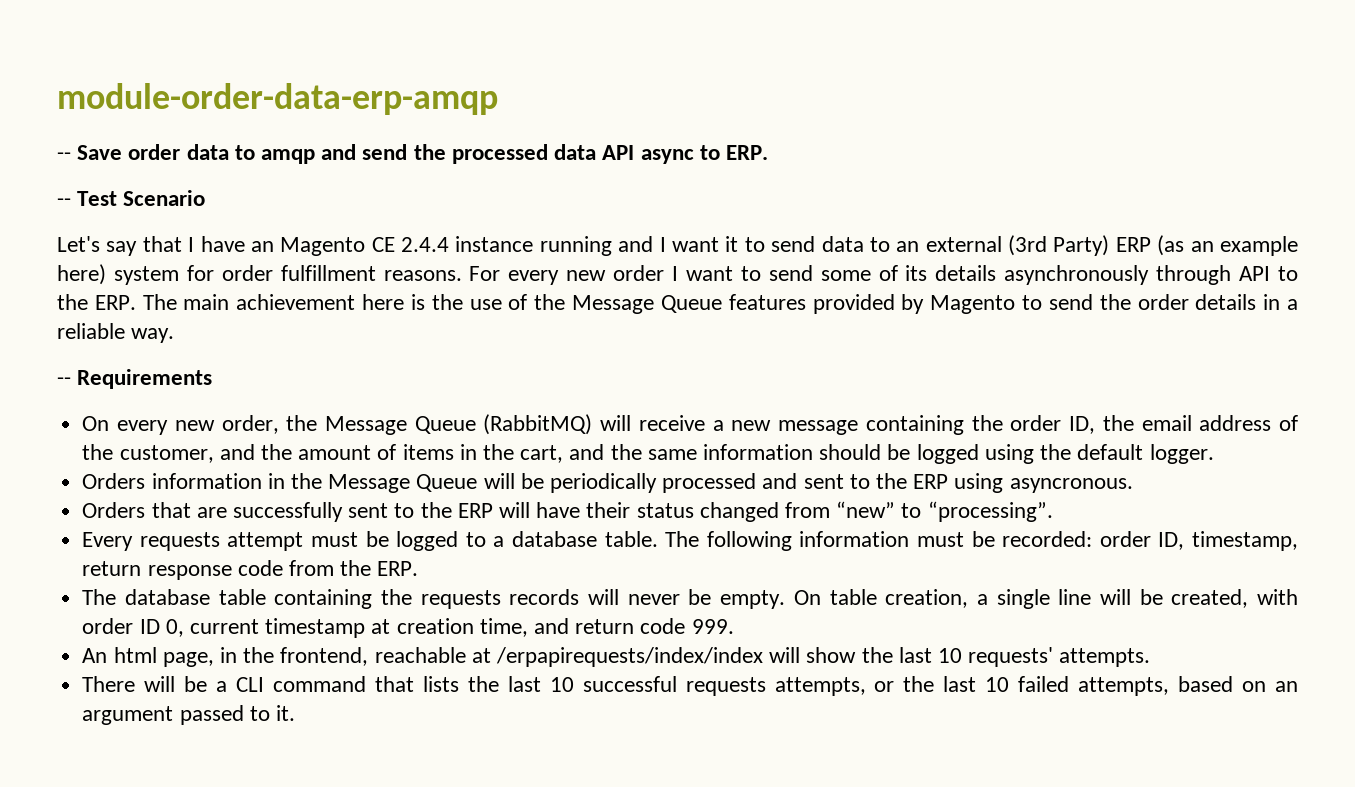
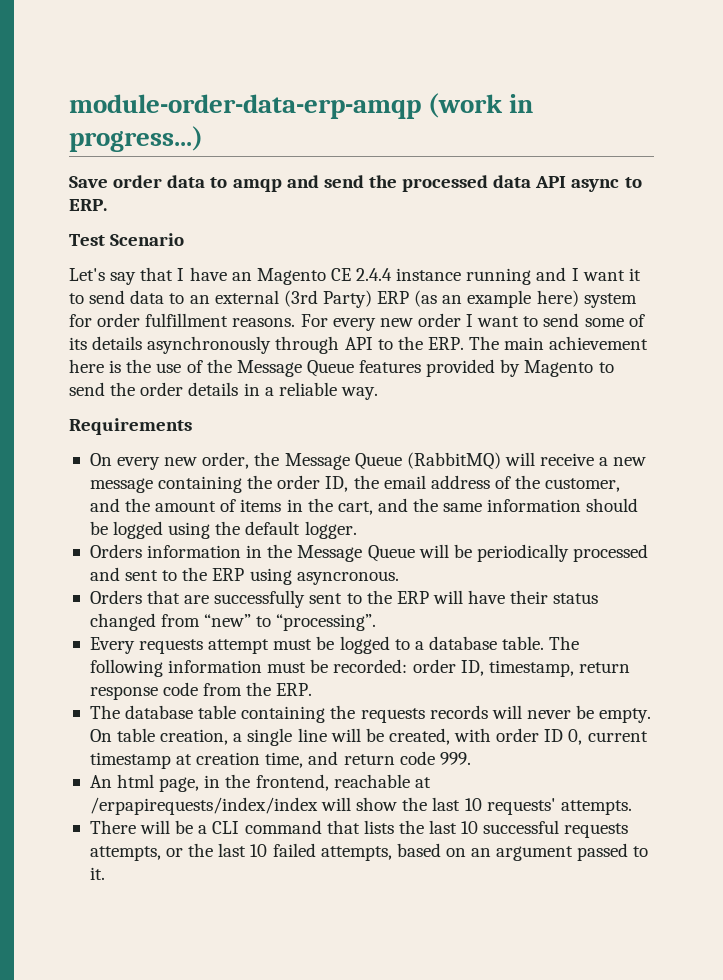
[57,152,71,160] // -- -> [428,93,534,118] [69,126,203,152] (work in progress...) //
[57,198,71,206] -- -> (107, 205) none
[57,377,71,385] -- -> (378, 393) none

